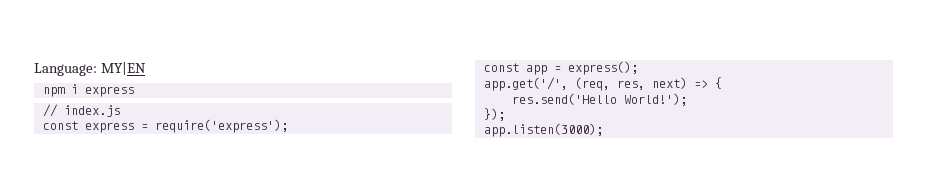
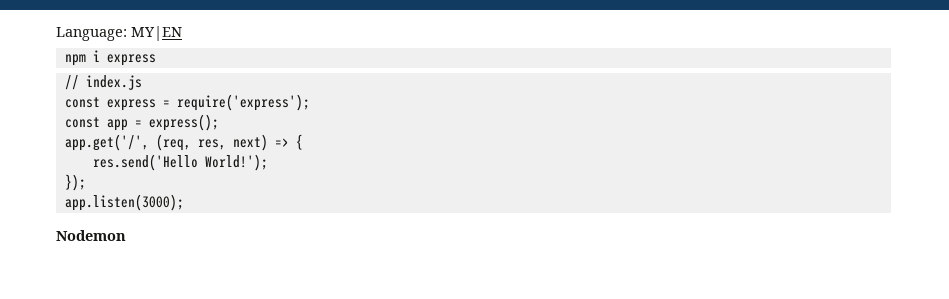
(603, 130) none -> [56,230,126,241] // Nodemon

